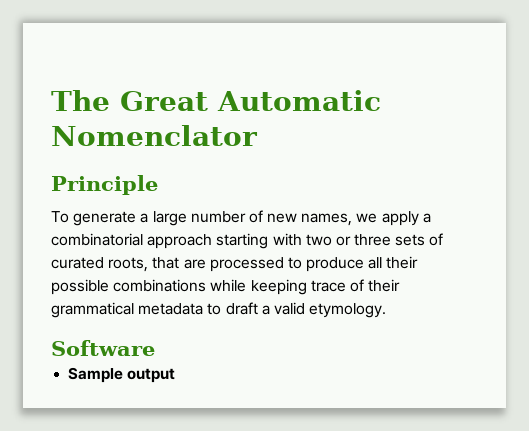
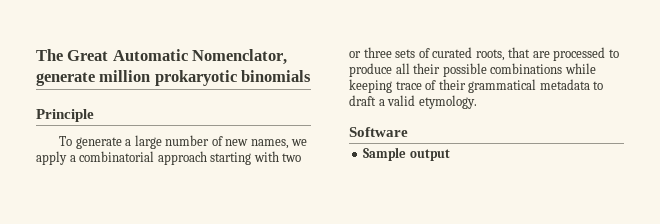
[51,125,258,146] Nomenclator -> [192,49,288,65] [36,70,312,86] Nomenclator, generate million prokaryotic binomials

